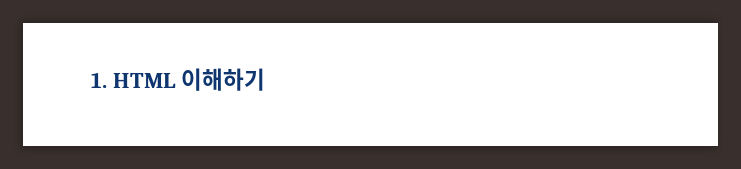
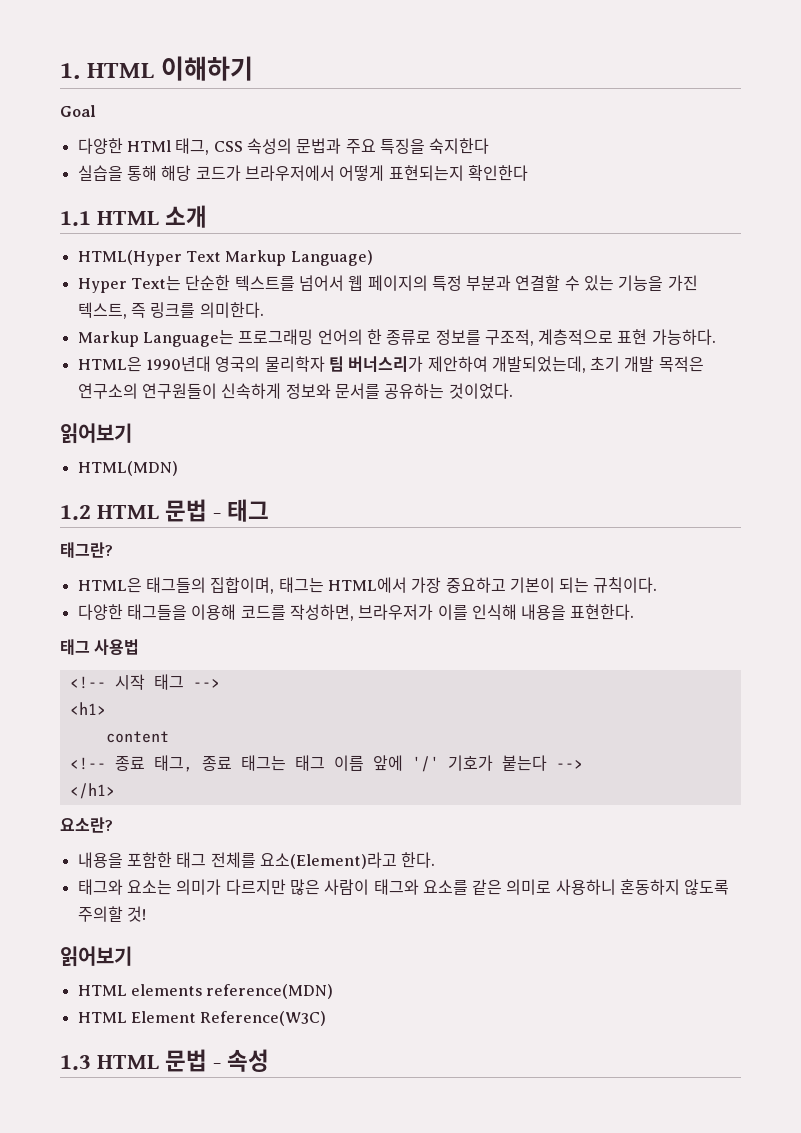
(266, 79) none -> [60,105,96,117] [77,138,490,155] [77,165,528,181] [60,205,208,228] [77,250,373,266] [77,275,698,293] [77,302,264,319] [77,329,716,347] [77,356,704,373] [77,383,513,399] [60,423,132,444] [77,461,178,476] [60,499,270,522] [60,542,113,558] [77,577,658,594] [77,604,635,621] [60,639,140,655] [69,674,220,690] [69,702,106,715] [105,731,169,743] [69,755,583,772] [69,783,115,799] [60,817,113,833] [77,852,436,869] [77,879,730,895] [77,906,146,922] [60,946,132,967] [77,984,334,999] [77,1011,327,1026] [60,1049,270,1072] // Goal // 다양한 HTMl 태그, CSS 속성의 문법과 주요 특징을 숙지한다 // 실습을 통해 해당 코드가 브라우저에서 어떻게 표현되는지 확인한다 // 1.1 HTML 소개 // HTML(Hyper Text Markup Language) // Hyper Text는 단순한 텍스트를 넘어서 웹 페이지의 특정 부분과 연결할 수 있는 기능을 가진 텍스트, 즉 링크를 의미한다. // Markup Language는 프로그래밍 언어의 한 종류로 정보를 구조적, 계층적으로 표현 가능하다. // HTML은 1990년대 영국의 물리학자 팀 버너스리가 제안하여 개발되었는데, 초기 개발 목적은 연구소의 연구원들이 신속하게 정보와 문서를 공유하는 것이었다. // 읽어보기 // HTML(MDN) // 1.2 HTML 문법 - 태그 // 태그란? // HTML은 태그들의 집합이며, 태그는 HTML에서 가장 중요하고 기본이 되는 규칙이다. // 다양한 태그들을 이용해 코드를 작성하면, 브라우저가 이를 인식해 내용을 표현한다. // 태그 사용법 // <!-- 시작 태그 --> // <h1> // content // <!-- 종료 태그, 종료 태그는 태그 이름 앞에 '/' 기호가 붙는다 --> // </h1> // 요소란? // 내용을 포함한 태그 전체를 요소(Element)라고 한다. // 태그와 요소는 의미가 다르지만 많은 사람이 태그와 요소를 같은 의미로 사용하니 혼동하지 않도록 주의할 것! // 읽어보기 // HTML elements reference(MDN) // HTML Element Reference(W3C) // 1.3 HTML 문법 - 속성

